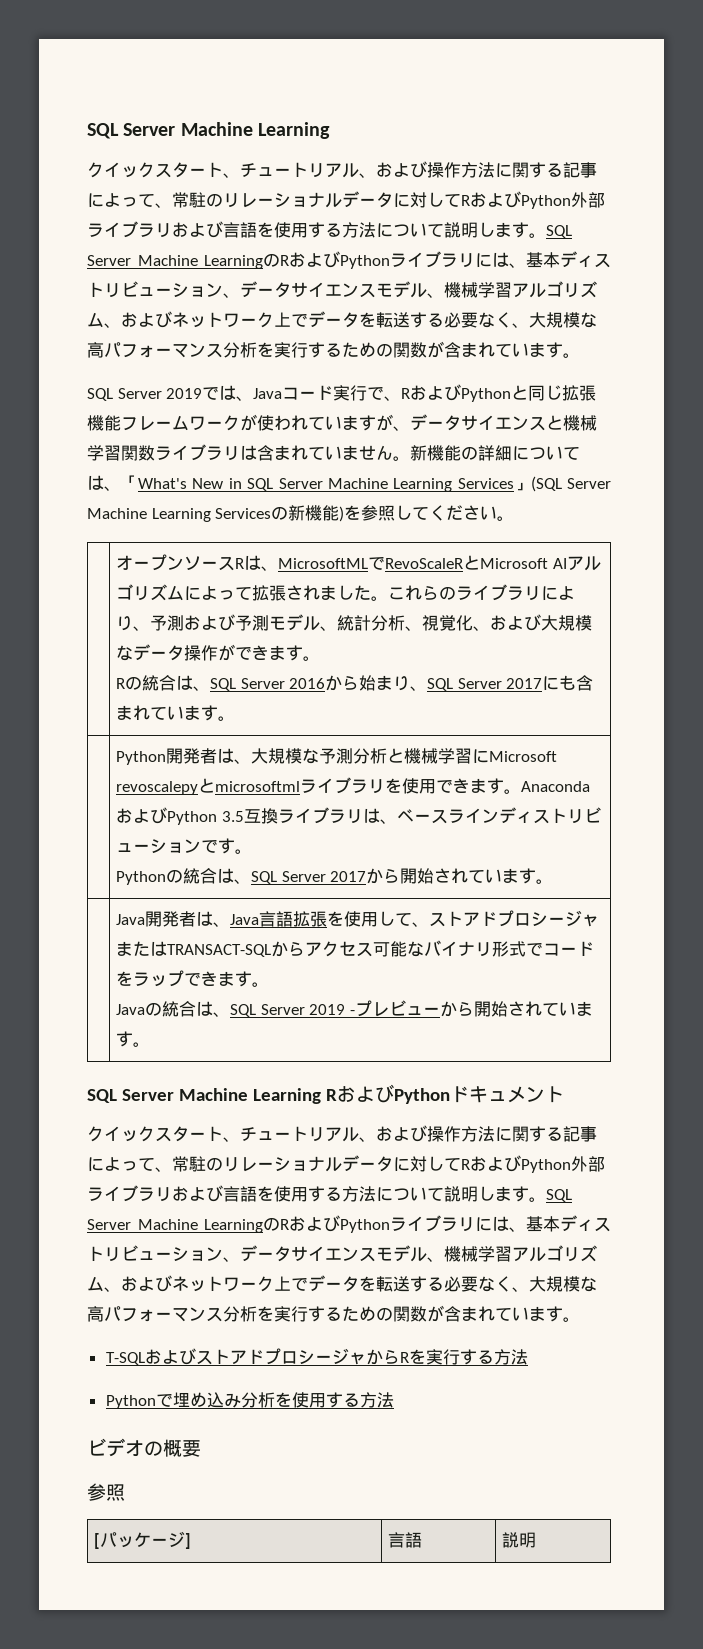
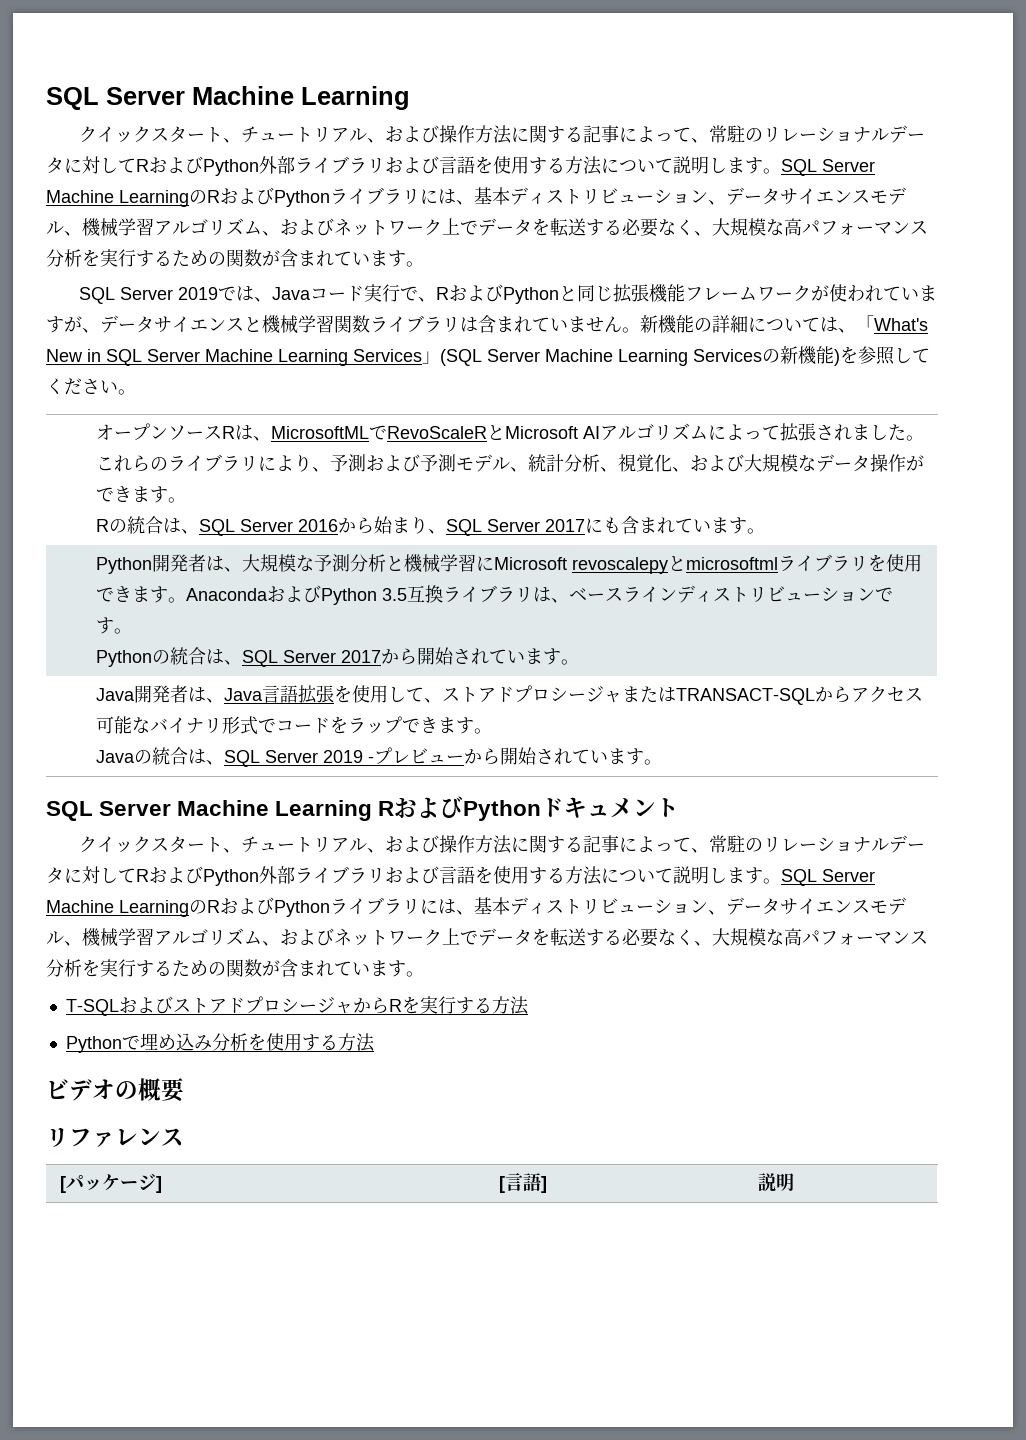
[87,1483,125,1501] 参照 -> [46,1127,184,1148] リファレンス
[387,1532,422,1548] 言語 -> [498,1173,547,1193] [言語]

